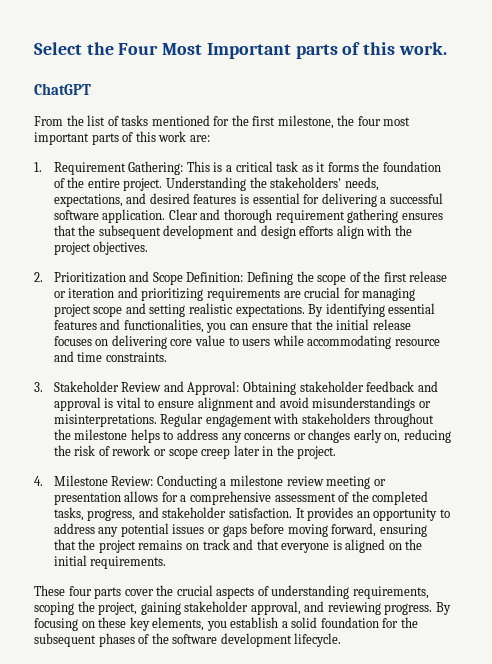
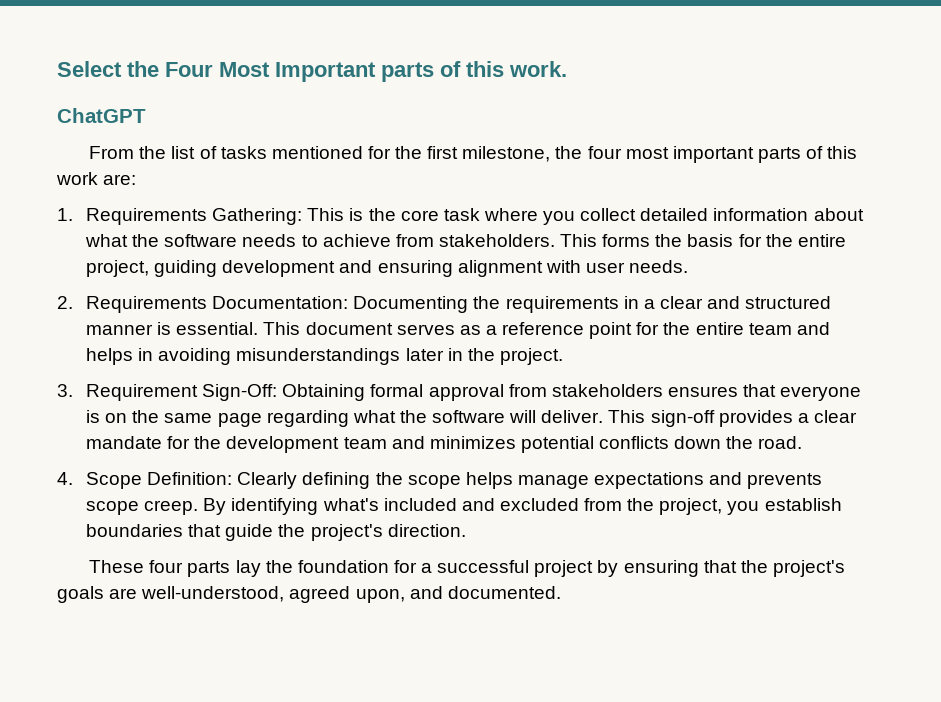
[53,162,126,175] Requirement -> [86,208,208,225] Requirements
[225,161,441,172] [53,177,379,191] [53,193,443,207] [53,209,443,223] [53,225,412,239] [53,241,149,255] [34,271,448,285] [53,287,416,301] [53,303,436,317] [53,319,411,333] [53,335,440,349] [53,351,167,362] [34,381,438,395] [53,397,431,411] [53,413,434,427] [53,429,451,443] [53,445,337,459] [34,475,386,489] [53,491,429,505] [53,507,450,521] [53,523,427,537] [53,539,254,553] a critical task as it forms the foundation of the entire project. Understanding the stakeholders' needs, expectations, and desired features is essential for delivering a successful software application. Clear and thorough requirement gathering ensures that the subsequent development and design efforts align with the project objectives. // 2. Prioritization and Scope Definition: Defining the scope of the first release or iteration and prioritizing requirements are crucial for managing project scope and setting realistic expectations. By identifying essential features and functionalities, you can ensure that the initial release focuses on delivering core value to users while accommodating resource and time constraints. // 3. Stakeholder Review and Approval: Obtaining stakeholder feedback and approval is vital to ensure alignment and avoid misunderstandings or misinterpretations. Regular engagement with stakeholders throughout the milestone helps to address any concerns or changes early on, reducing the risk of rework or scope creep later in the project. // 4. Milestone Review: Conducting a milestone review meeting or presentation allows for a comprehensive assessment of the completed tasks, progress, and stakeholder satisfaction. It provides an opportunity to address any potential issues or gaps before moving forward, ensuring that the project remains on track and -> [368,208,864,225] [85,234,846,247] [86,260,689,277] [57,296,832,313] [86,322,830,339] [86,348,563,365] [57,384,738,401] the core task where you collect detailed information about what the software needs to achieve from stakeholders. This forms the basis for the entire project, guiding development and ensuring alignment with user needs. // 2. Requirements Documentation: Documenting the requirements in a clear and structured manner is essential. This document serves as a reference point for the entire team and helps in avoiding misunderstandings later in the project. // 3. Requirement Sign-Off: Obtaining formal approval from stakeholders ensures
[345,539,386,553] aligned -> (101, 416) none
[53,555,167,569] [34,585,429,599] [34,601,451,615] [34,617,418,631] [34,633,342,647] initial requirements. // These four parts cover the crucial aspects of understanding requirements, scoping the project, gaining stakeholder approval, and reviewing progress. By focusing on these key elements, you establish a solid foundation for the subsequent phases of the software development lifecycle. -> [164,410,857,427] [86,436,803,453] [57,472,823,489] [86,498,842,515] [86,524,466,541] [89,560,845,577] [57,586,561,603] same page regarding what the software will deliver. This sign-off provides a clear mandate for the development team and minimizes potential conflicts down the road. // 4. Scope Definition: Clearly defining the scope helps manage expectations and prevents scope creep. By identifying what's included and excluded from the project, you establish boundaries that guide the project's direction. // These four parts lay the foundation for a successful project by ensuring that the project's goals are well-understood, agreed upon, and documented.

